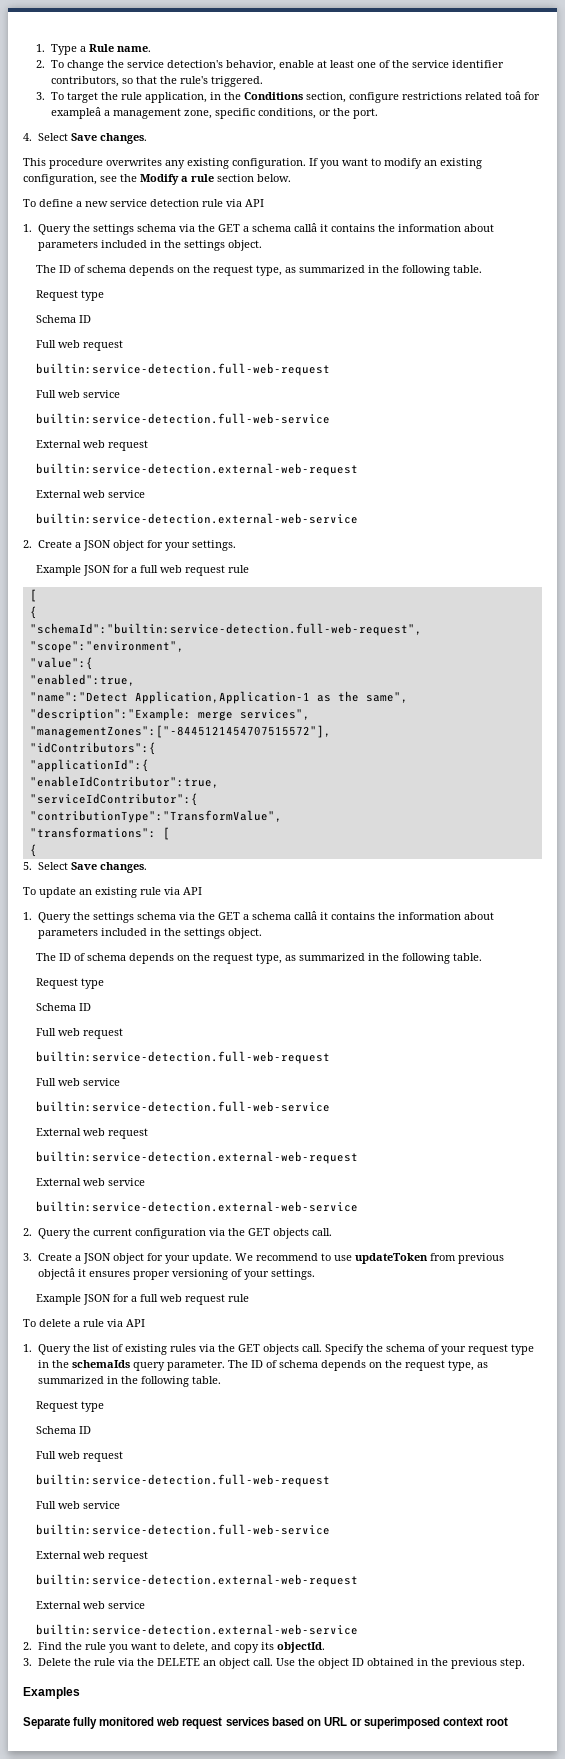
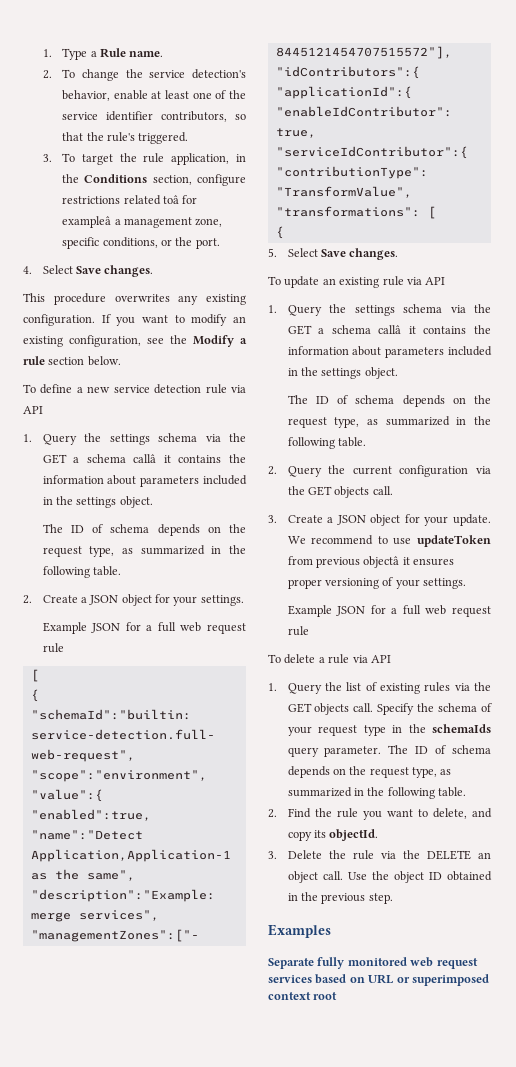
[36,290,105,301] [36,315,92,323] [36,340,124,351] [36,363,331,376] [36,390,121,398] [36,413,331,424] [36,440,149,451] [36,463,359,476] [36,490,146,498] [36,513,359,524] // Request type // Schema ID // Full web request // builtin:service-detection.full-web-request // Full web service // builtin:service-detection.full-web-service // External web request // builtin:service-detection.external-web-request // External web service // builtin:service-detection.external-web-service -> (121, 571) none
[36,978,105,989] [36,1003,92,1011] [36,1028,124,1039] [36,1051,331,1064] [36,1078,121,1086] [36,1101,331,1112] [36,1128,149,1139] [36,1151,359,1164] [36,1178,146,1186] [36,1201,359,1212] // Request type // Schema ID // Full web request // builtin:service-detection.full-web-request // Full web service // builtin:service-detection.full-web-service // External web request // builtin:service-detection.external-web-request // External web service // builtin:service-detection.external-web-service -> (366, 442) none
[36,1401,105,1412] [36,1426,92,1434] [36,1451,124,1462] [36,1474,331,1487] [36,1501,121,1509] [36,1524,331,1535] [36,1551,149,1562] [36,1574,359,1587] [36,1601,146,1609] [36,1624,359,1635] // Request type // Schema ID // Full web request // builtin:service-detection.full-web-request // Full web service // builtin:service-detection.full-web-service // External web request // builtin:service-detection.external-web-request // External web service // builtin:service-detection.external-web-service -> (467, 792) none

